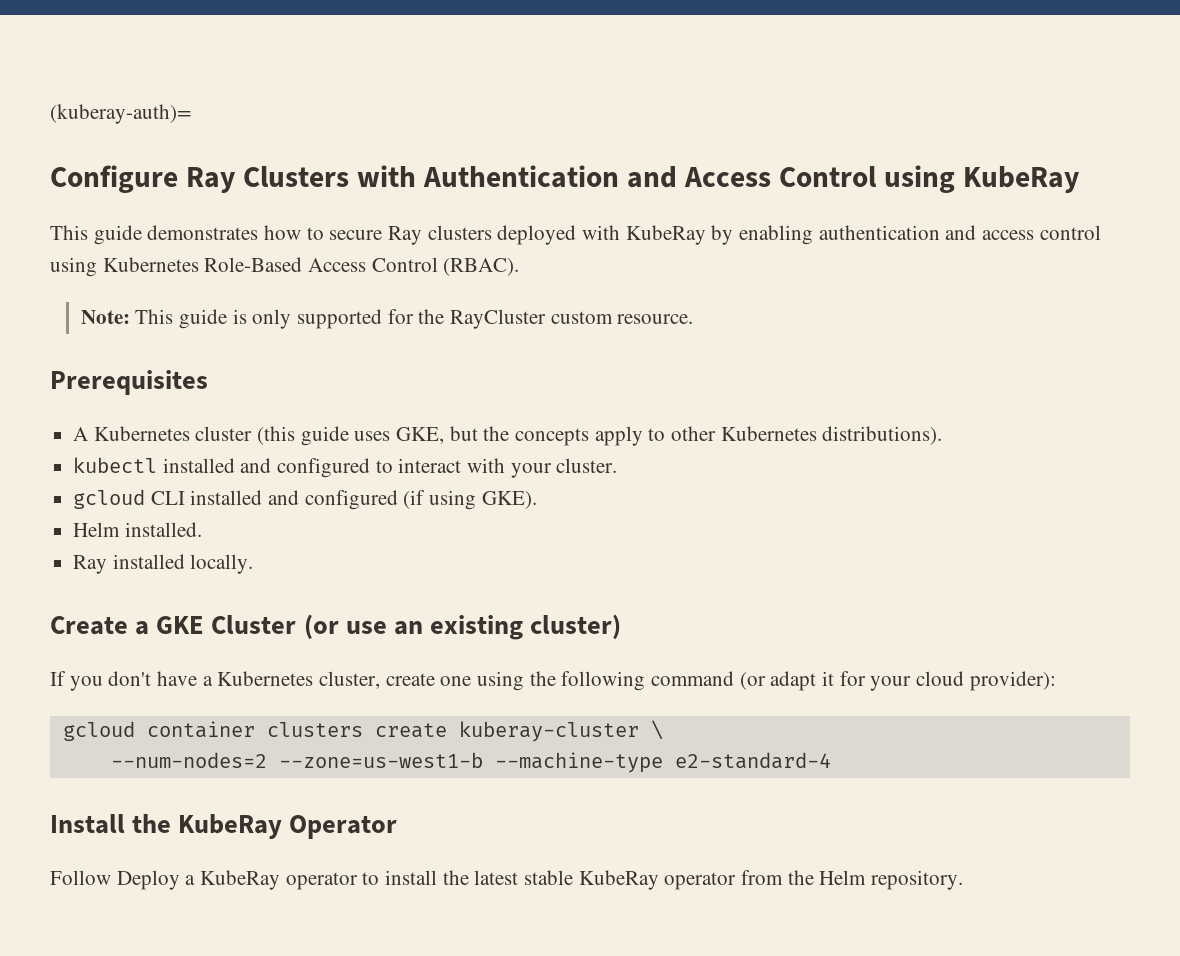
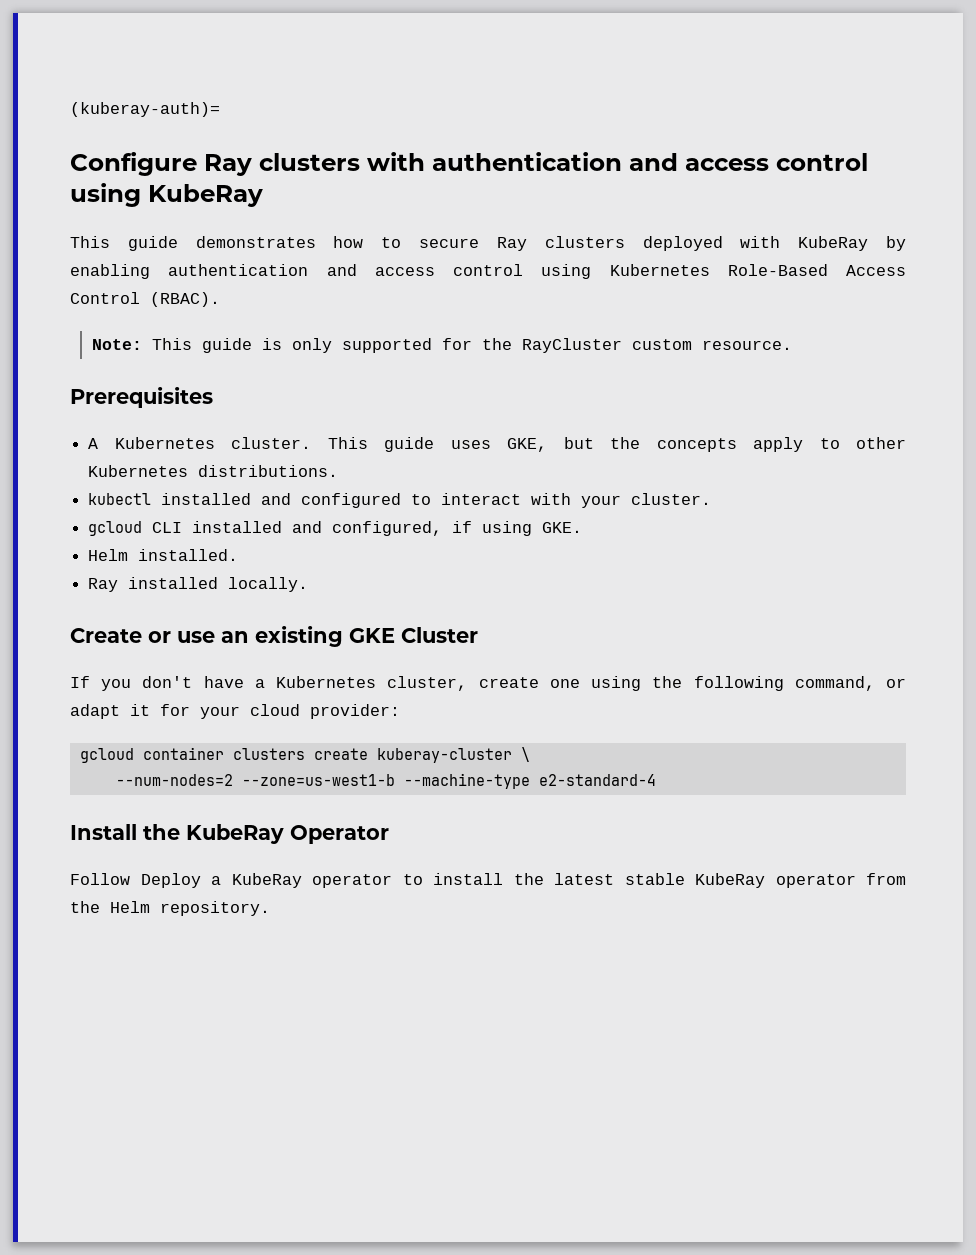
[242,165,877,188] Clusters with Authentication and Access Control -> [259,152,868,171] clusters with authentication and access control
[195,426,296,445] cluster (this -> [231,437,368,449] cluster. This
[822,426,943,445] distributions). -> [198,465,339,477] distributions.
[304,490,537,510] configured (if using GKE). -> [332,521,583,536] configured, if using GKE.
[135,614,339,639] a GKE Cluster (or -> [148,631,171,643] or
[530,614,622,639] cluster) -> [349,627,478,643] GKE Cluster
[651,671,766,690] command (or -> [794,676,907,691] command, or
[969,671,1056,691] provider): -> [310,704,400,719] provider:

